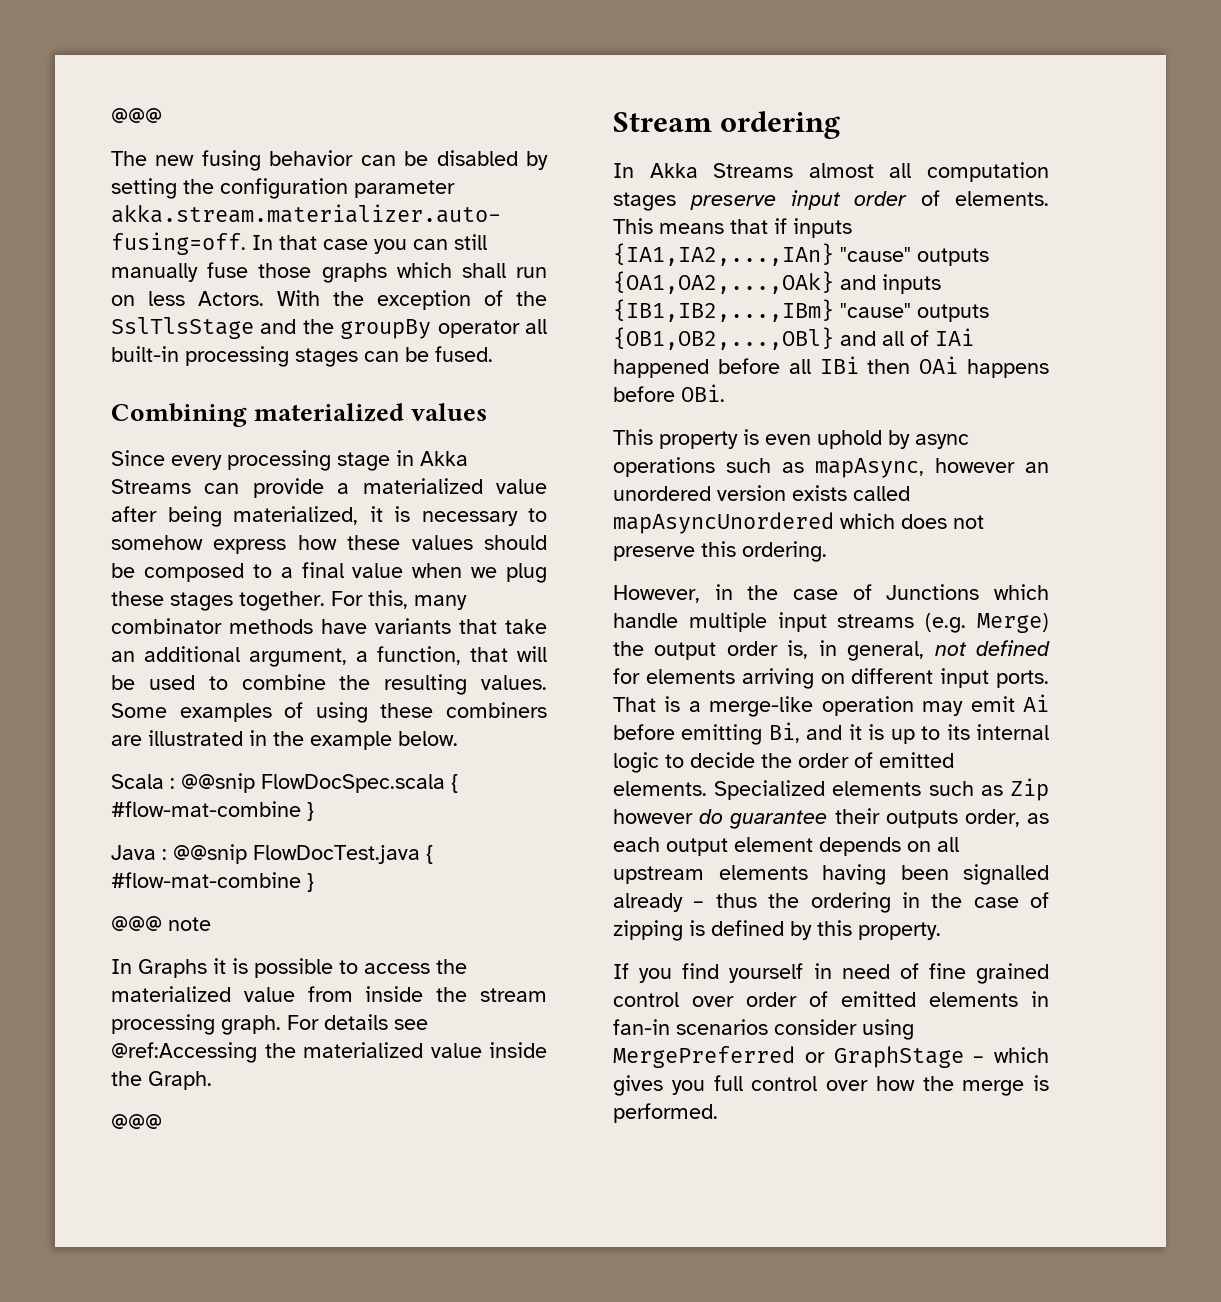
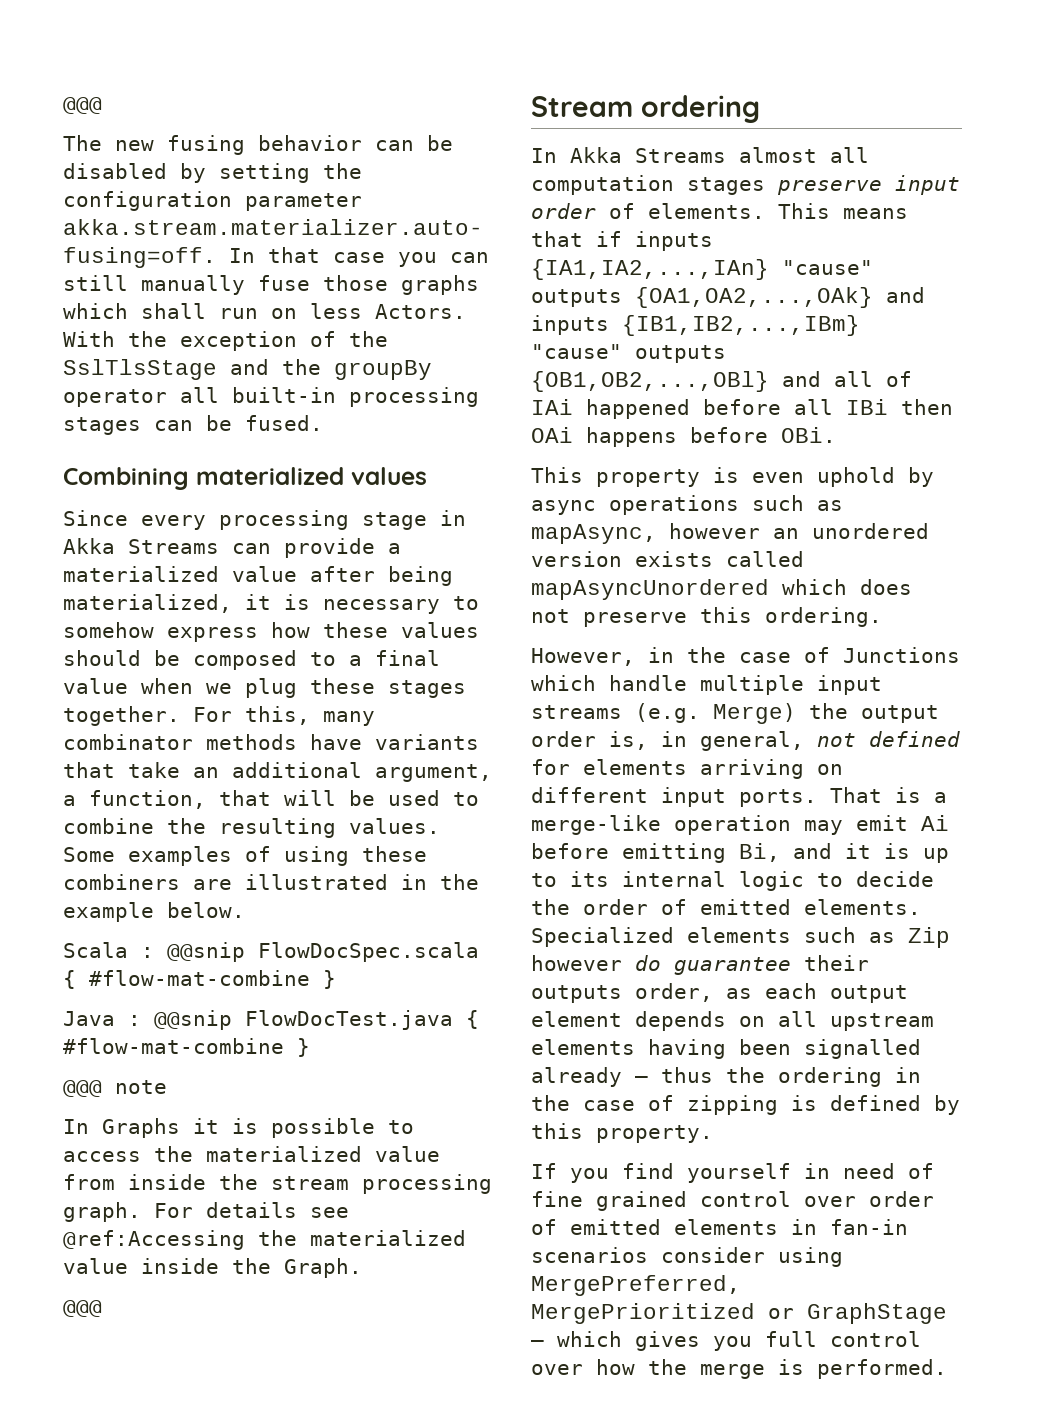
[613,1046,795,1068] MergePreferred -> [531,1275,740,1296] [531,1303,755,1324] MergePreferred, MergePrioritized

